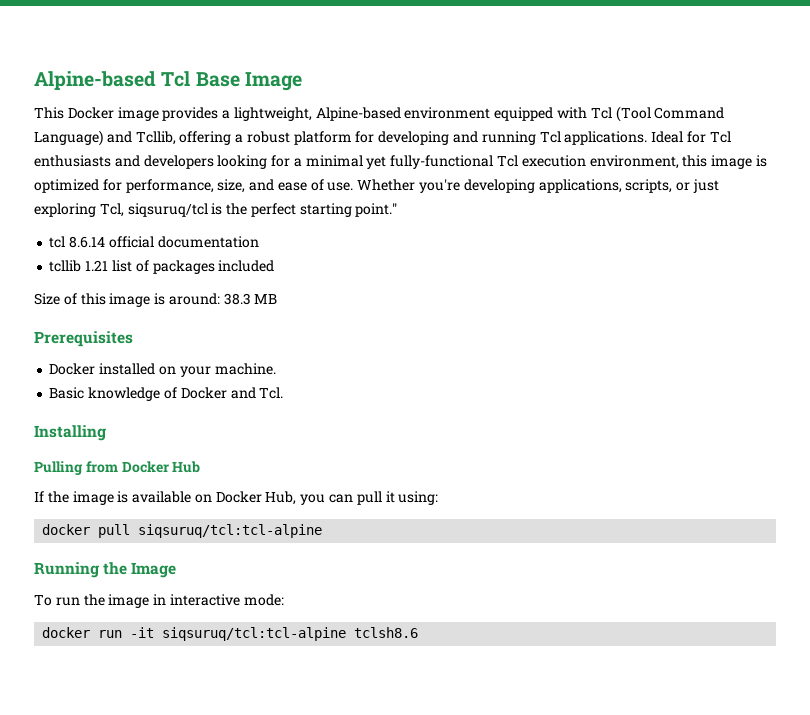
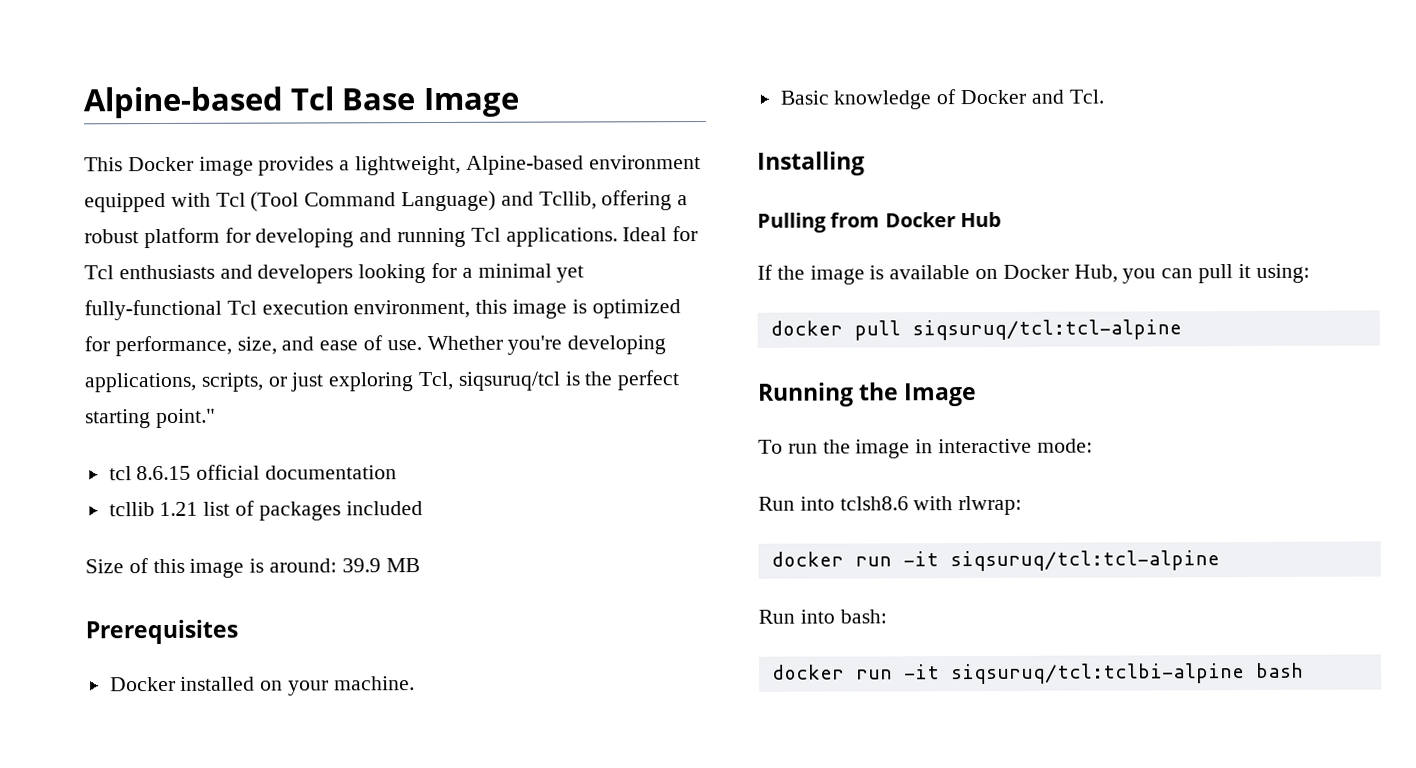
[69,236,106,248] 8.6.14 -> [136,465,192,481] 8.6.15
[223,293,251,305] 38.3 -> [341,558,381,573] 39.9
(284, 600) none -> [758,495,1023,516] // Run into tclsh8.6 with rlwrap:
[354,627,419,638] tclsh8.6 -> [758,609,887,624] [771,662,1304,685] // Run into bash: // docker run -it siqsuruq/tcl:tclbi-alpine bash

